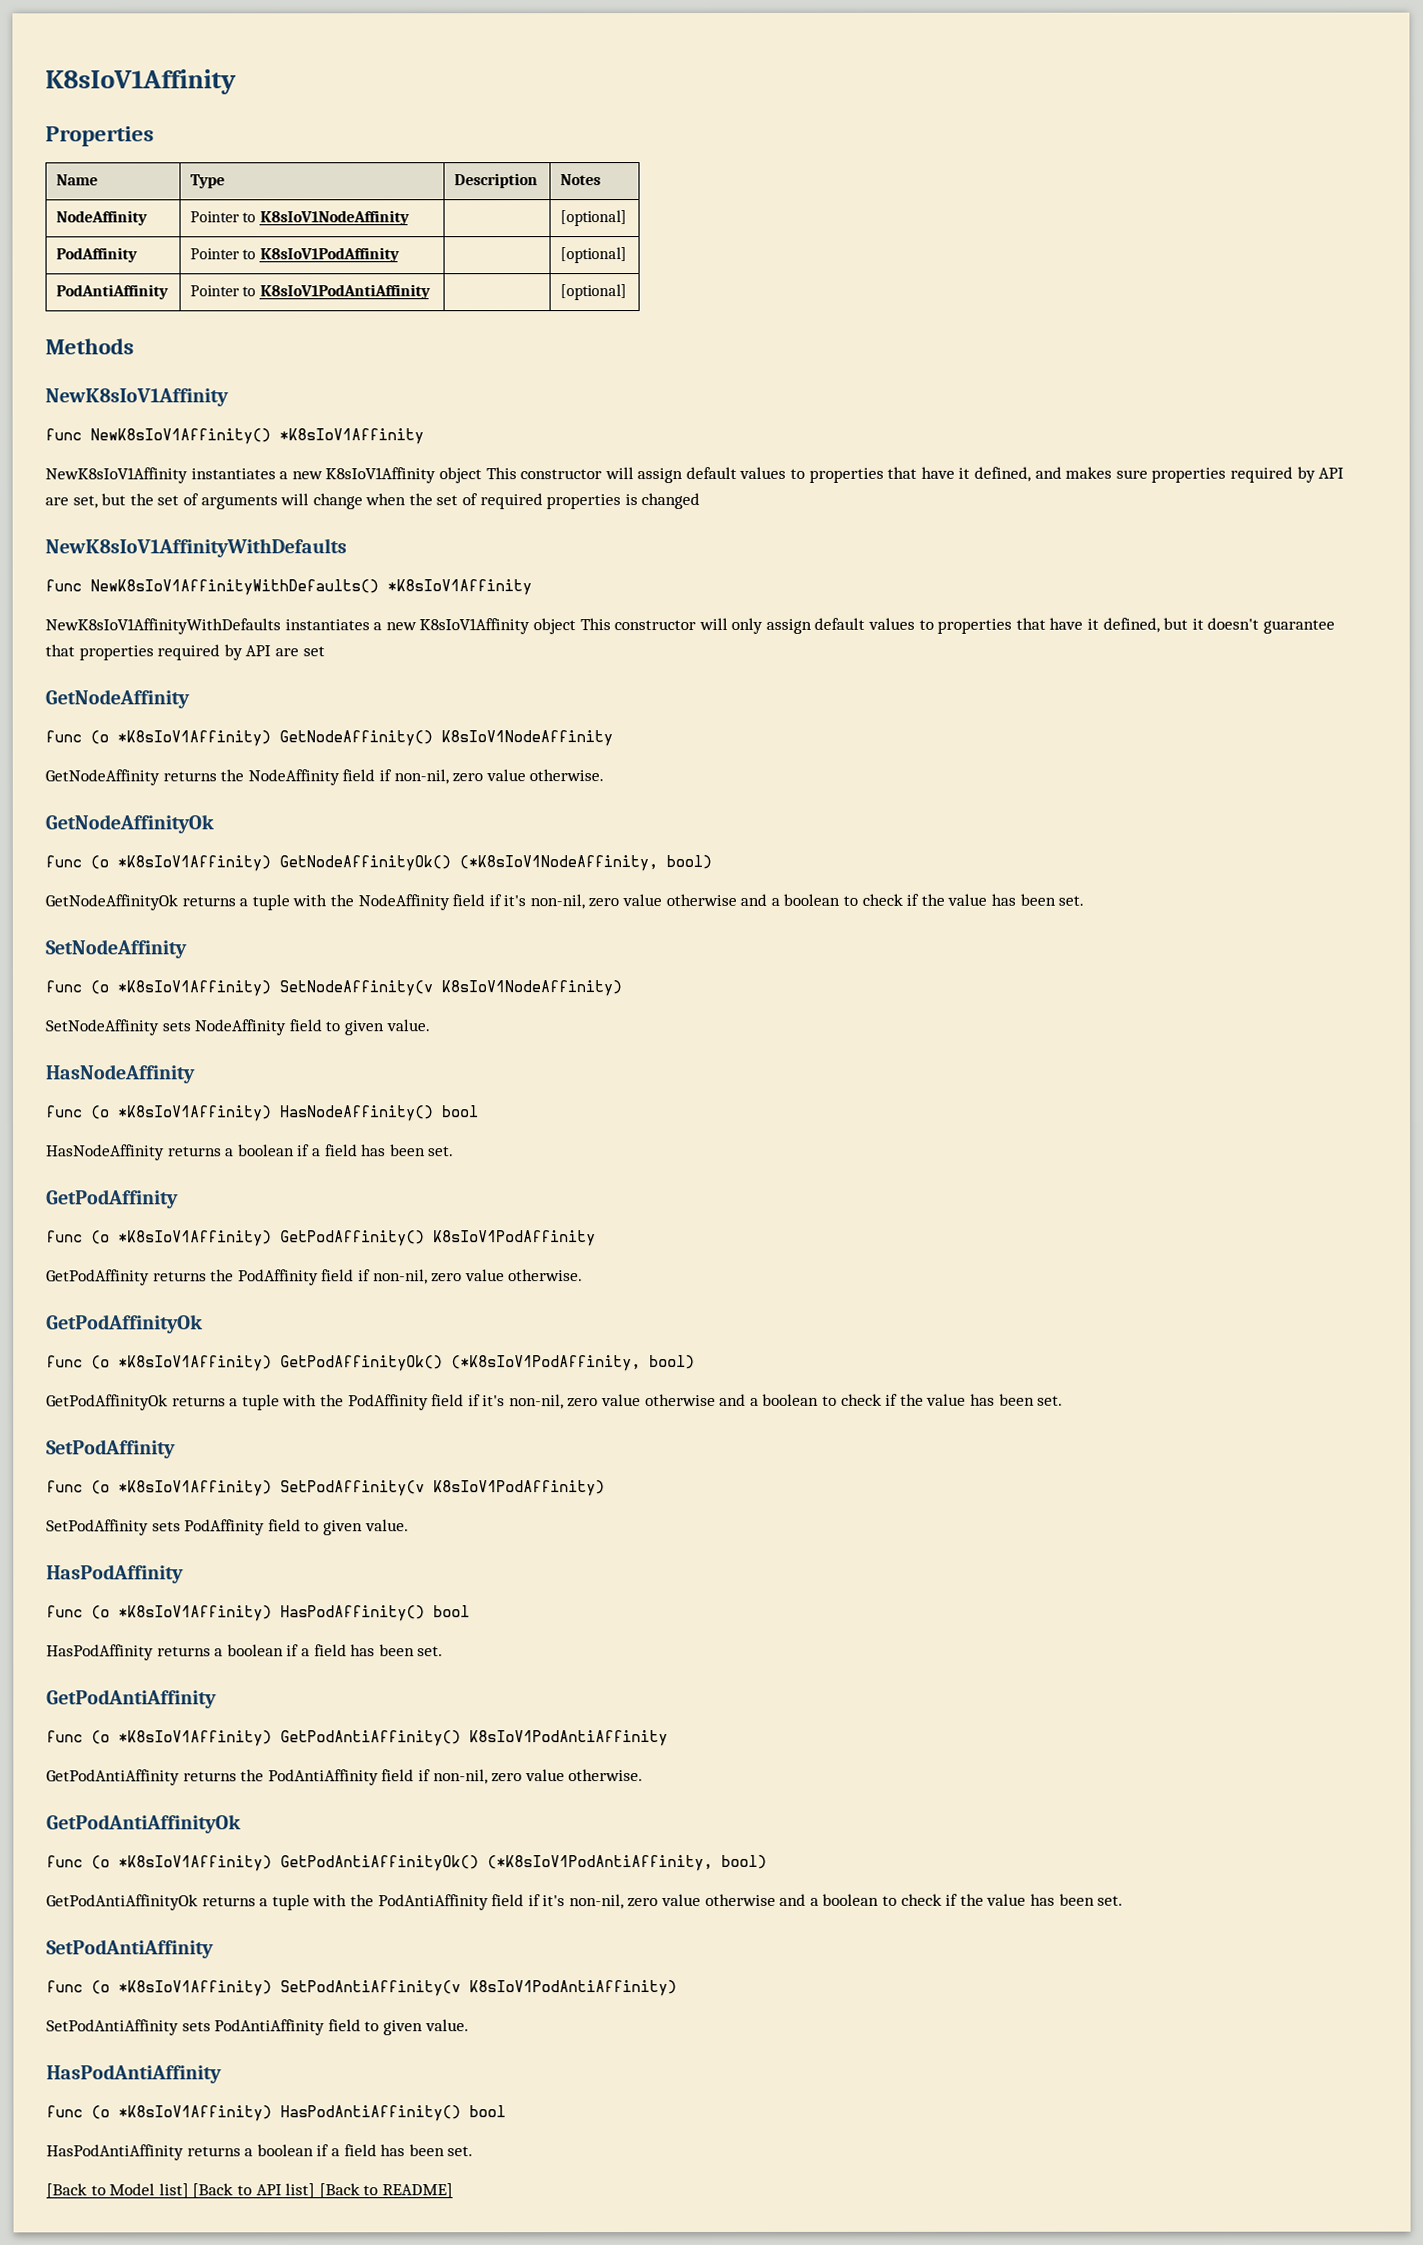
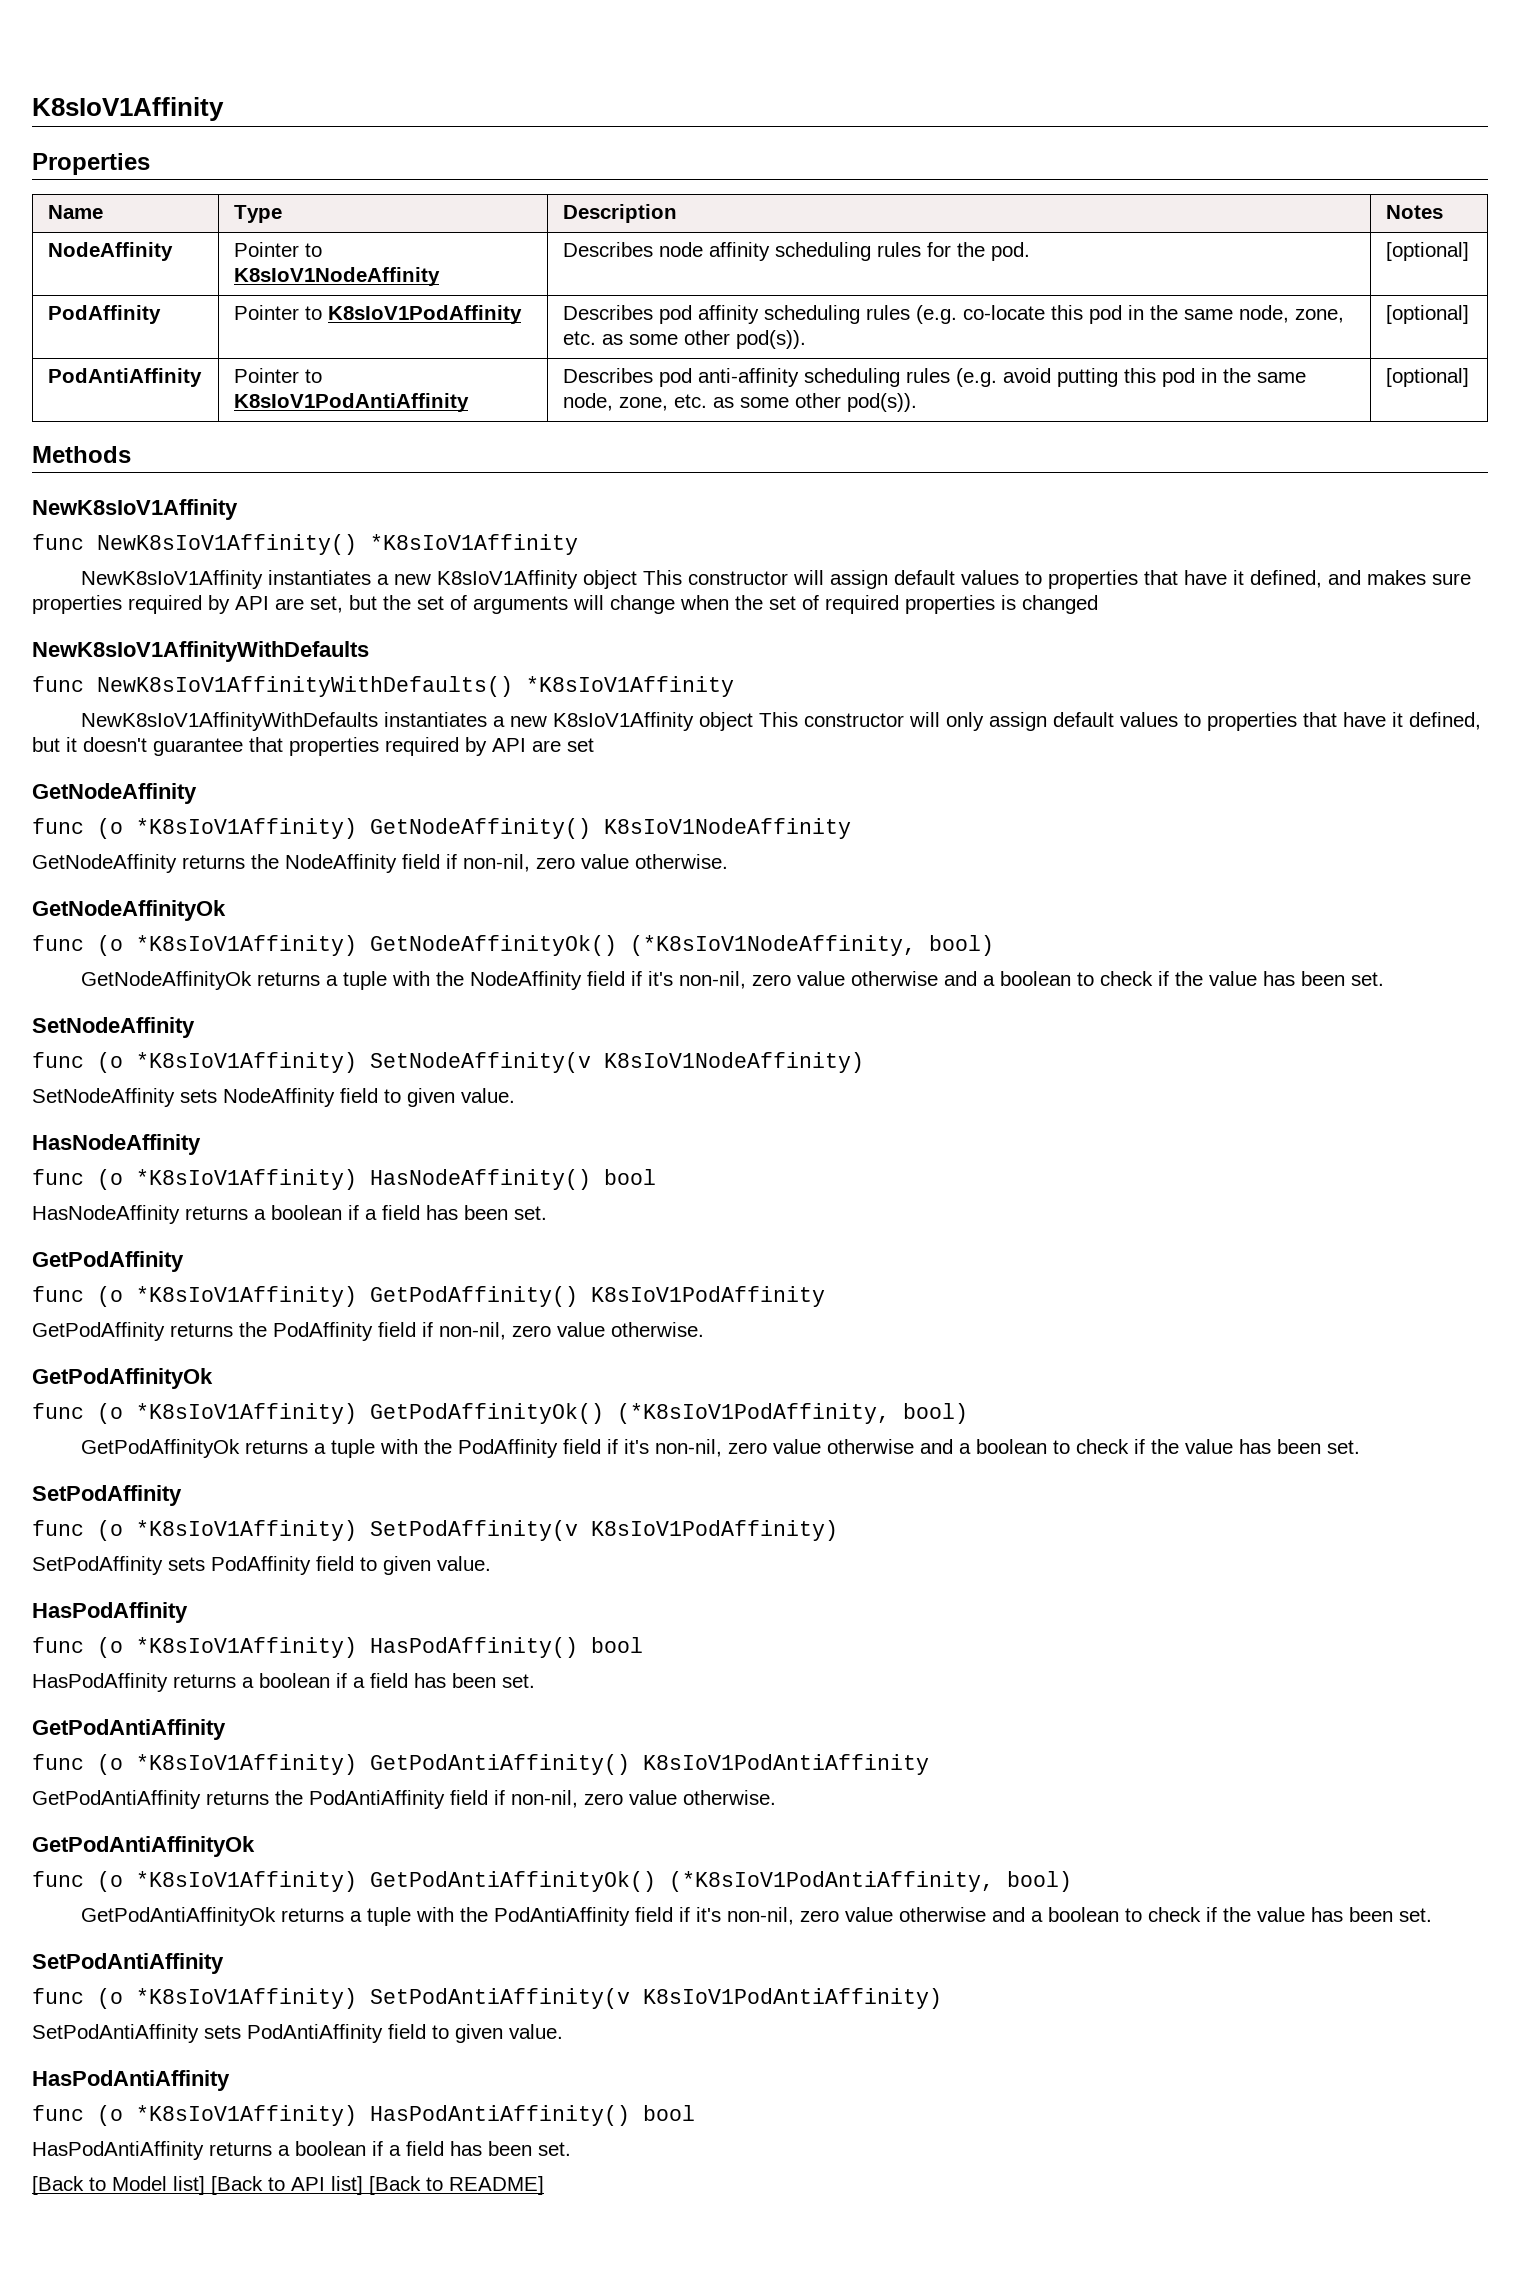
(410, 218) none -> [563,242,1031,261] Describes node affinity scheduling rules for the pod.
(400, 255) none -> [563,305,1345,324] [563,330,807,349] Describes pod affinity scheduling rules (e.g. co-locate this pod in the same node, zone, etc. as some other pod(s)).
(431, 292) none -> [563,368,1307,387] [563,393,918,412] Describes pod anti-affinity scheduling rules (e.g. avoid putting this pod in the same node, zone, etc. as some other pod(s)).

